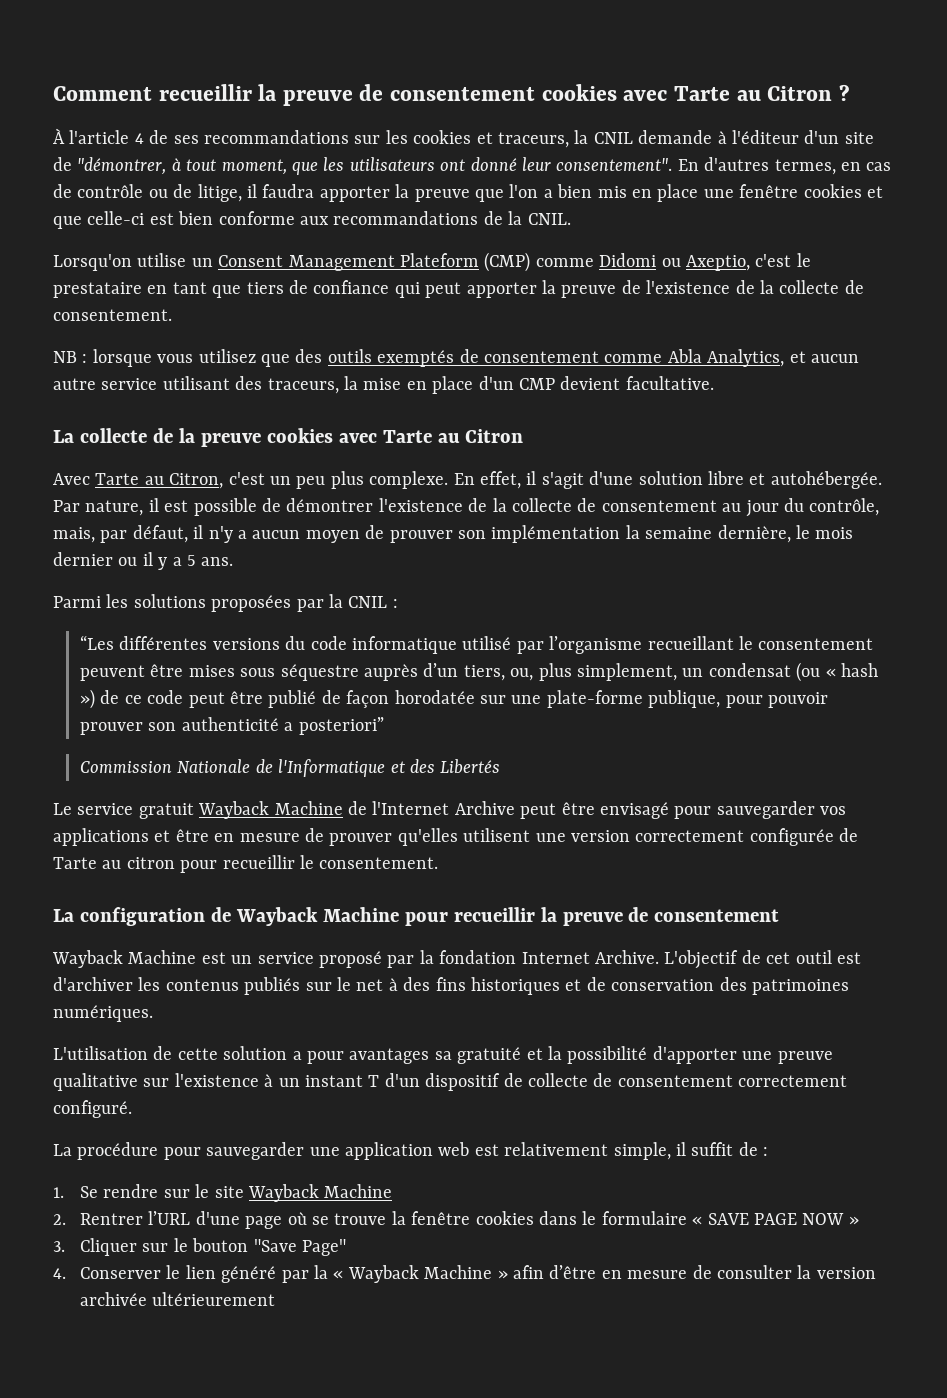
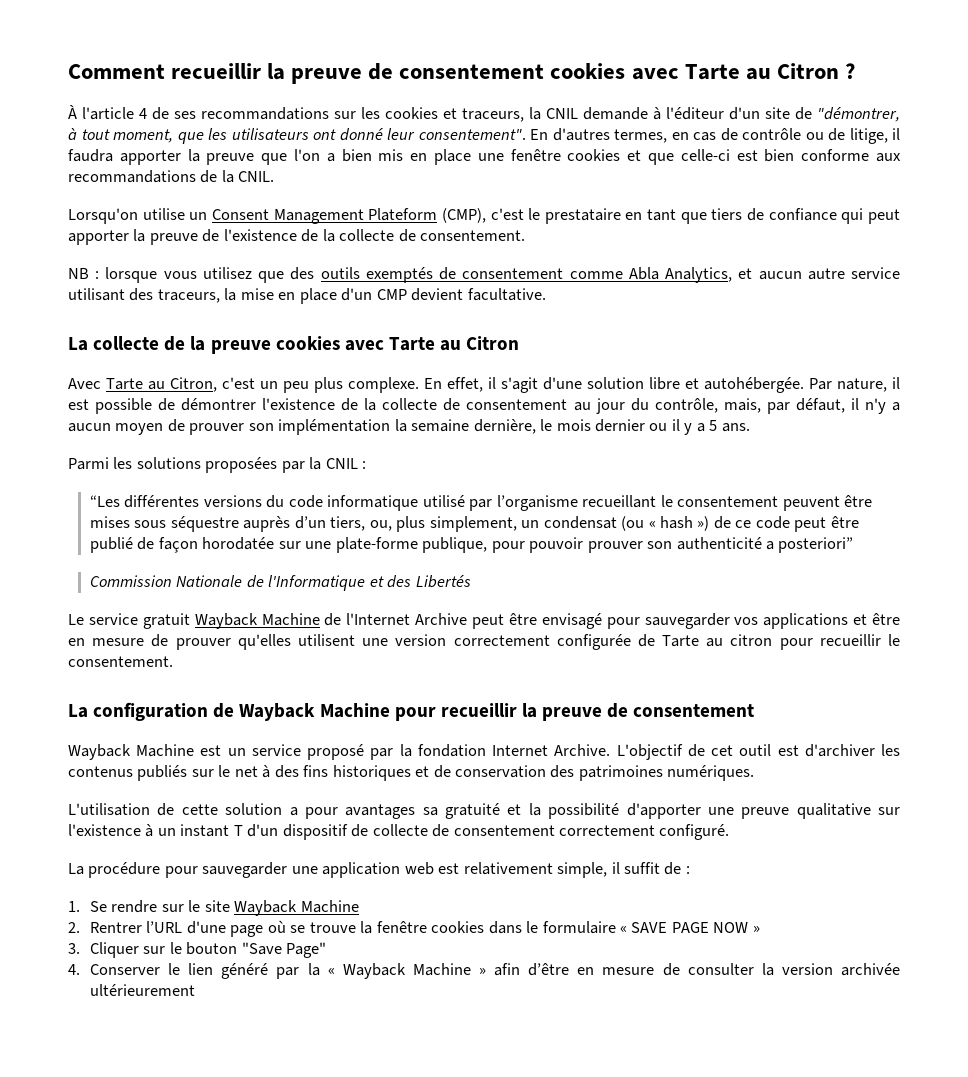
[484,252,750,272] (CMP) comme Didomi ou Axeptio, -> [441,208,486,223] (CMP),

